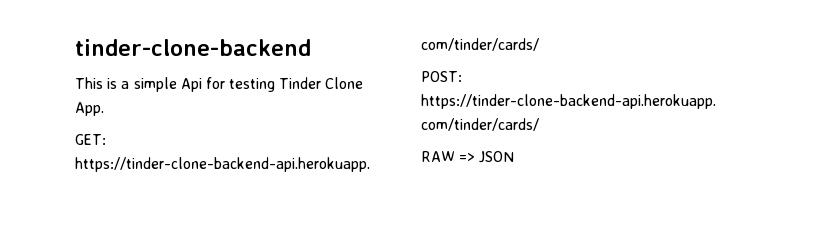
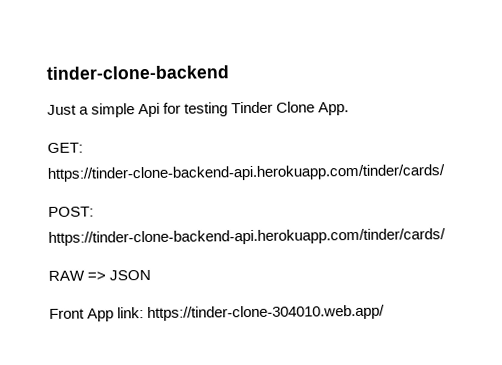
[75,77,118,89] This is -> [47,104,77,115] Just
(515, 157) none -> [49,304,386,322] // Front App link: https://tinder-clone-304010.web.app/

